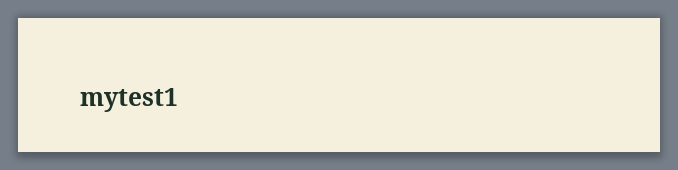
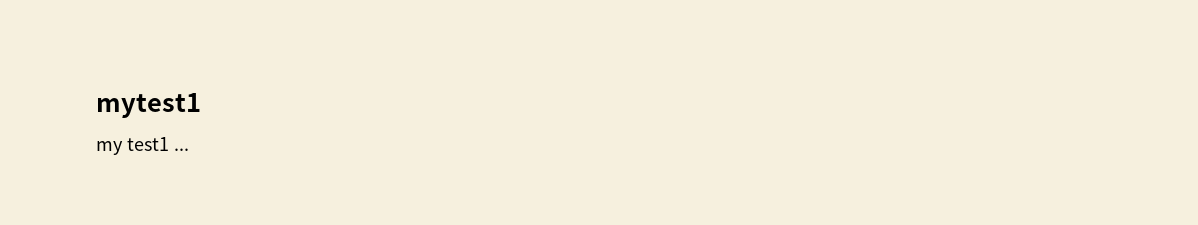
(178, 100) none -> [96,137,189,155] // my test1 ...

